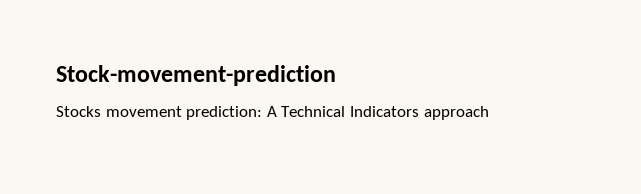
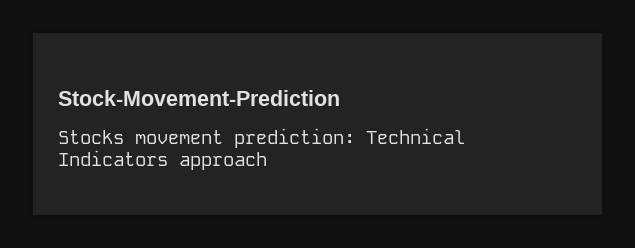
[56,65,336,86] Stock-movement-prediction -> [58,90,340,106] Stock-Movement-Prediction
[266,106,277,117] A -> (355, 138) none

